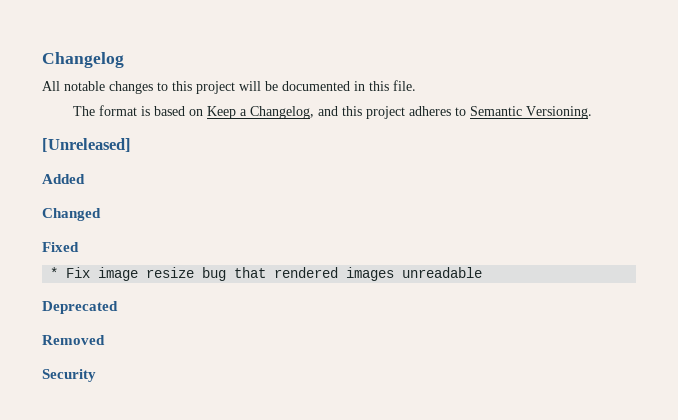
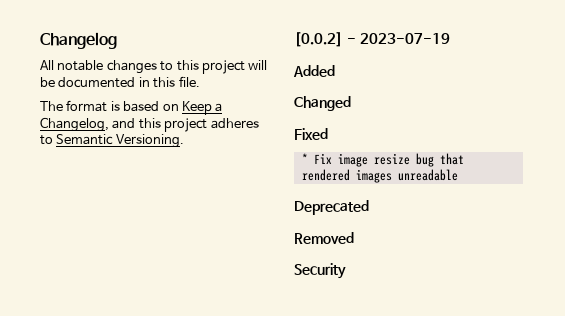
[42,138,131,152] [Unreleased] -> [294,32,450,47] [0.0.2] - 2023-07-19

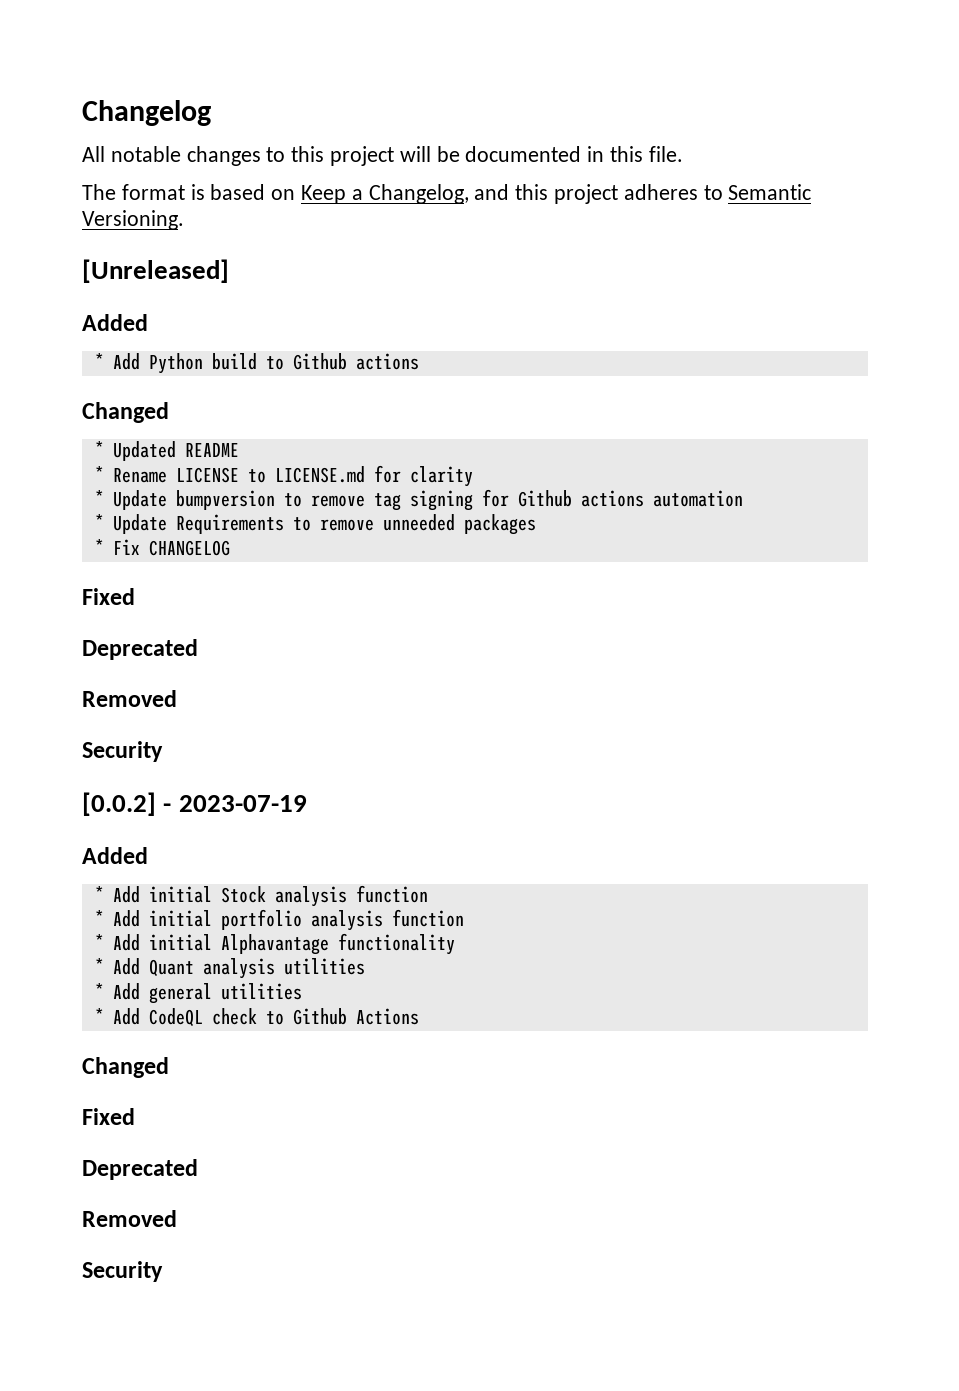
[294,32,450,47] [293,65,335,77] [294,96,351,111] [294,128,328,140] [301,153,464,167] [301,169,458,183] [0.0.2] - 2023-07-19 // Added // Changed // Fixed // * Fix image resize bug that rendered images unreadable -> [82,259,229,283] [82,314,148,331] [94,353,419,374] [82,402,169,423] [94,441,239,461] [94,465,473,487] [94,489,743,511] [94,514,536,535] [94,539,230,556] [82,588,135,605] [82,639,198,660] [82,690,177,707] [82,741,163,762] [82,792,307,816] [82,847,148,864] [94,885,428,907] [94,909,464,931] [94,933,455,955] [94,958,365,979] [94,983,302,1004] [94,1008,419,1027] [82,1057,169,1078] [82,1108,135,1125] [Unreleased] // Added // * Add Python build to Github actions // Changed // * Updated README // * Rename LICENSE to LICENSE.md for clarity // * Update bumpversion to remove tag signing for Github actions automation // * Update Requirements to remove unneeded packages // * Fix CHANGELOG // Fixed // Deprecated // Removed // Security // [0.0.2] - 2023-07-19 // Added // * Add initial Stock analysis function // * Add initial portfolio analysis function // * Add initial Alphavantage functionality // * Add Quant analysis utilities // * Add general utilities // * Add CodeQL check to Github Actions // Changed // Fixed

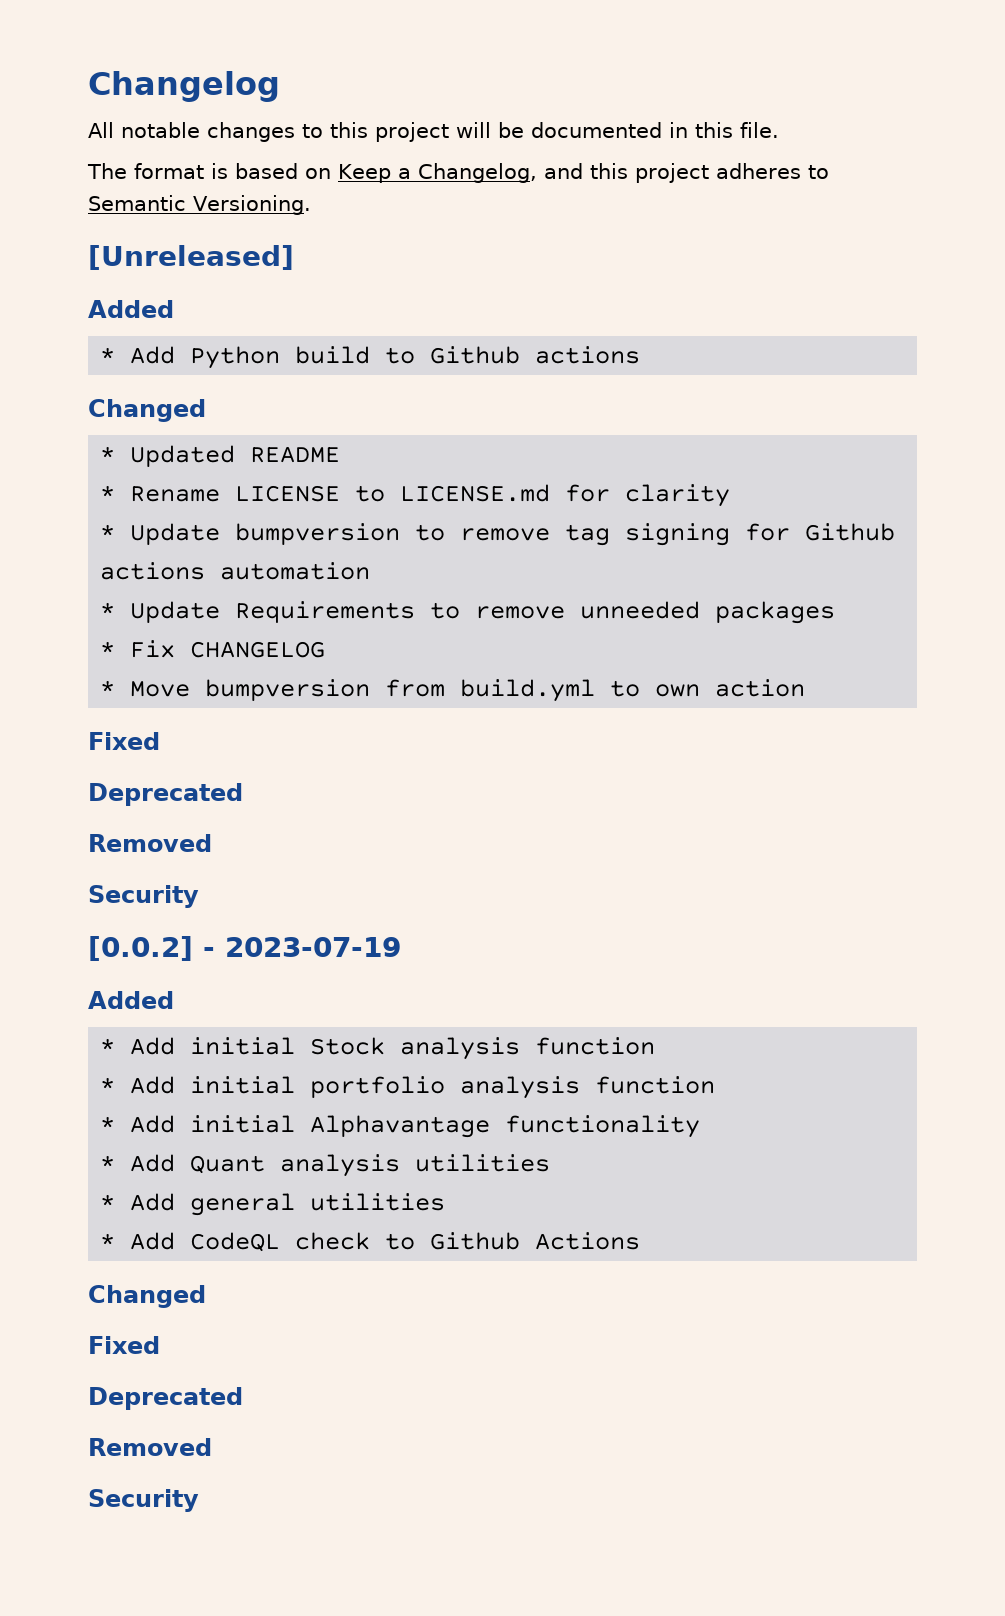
(230, 548) none -> [100,679,806,702] // * Move bumpversion from build.yml to own action

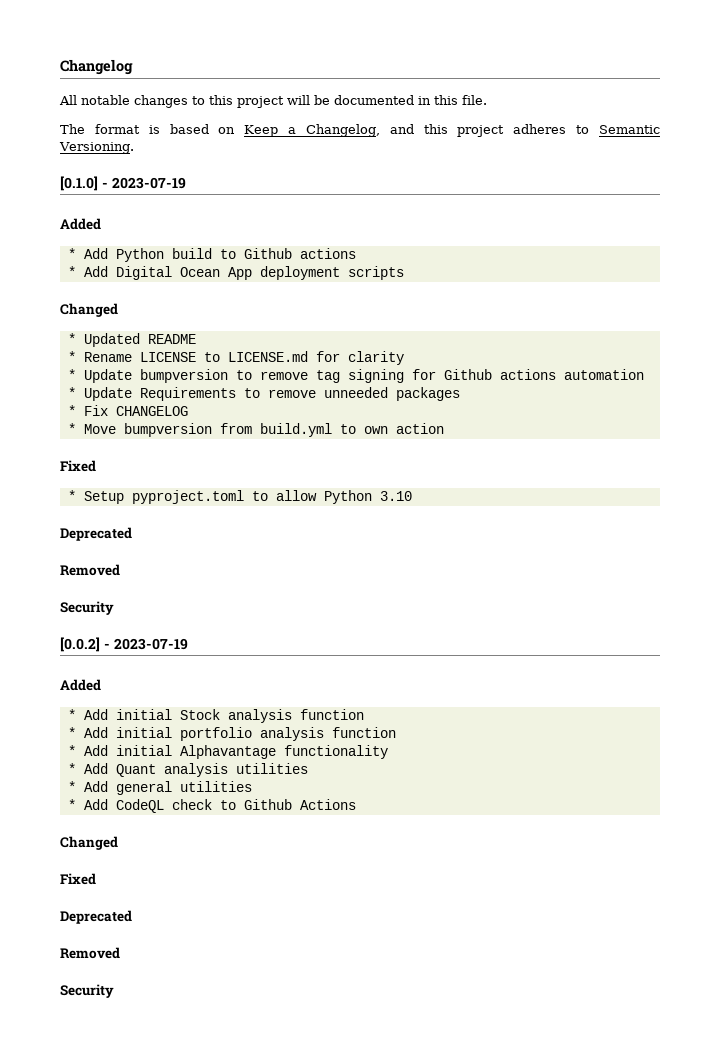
[88,245,294,270] [Unreleased] -> [60,176,186,191] [0.1.0] - 2023-07-19
(641, 355) none -> [67,266,404,280] // * Add Digital Ocean App deployment scripts
(160, 741) none -> [67,490,412,504] // * Setup pyproject.toml to allow Python 3.10

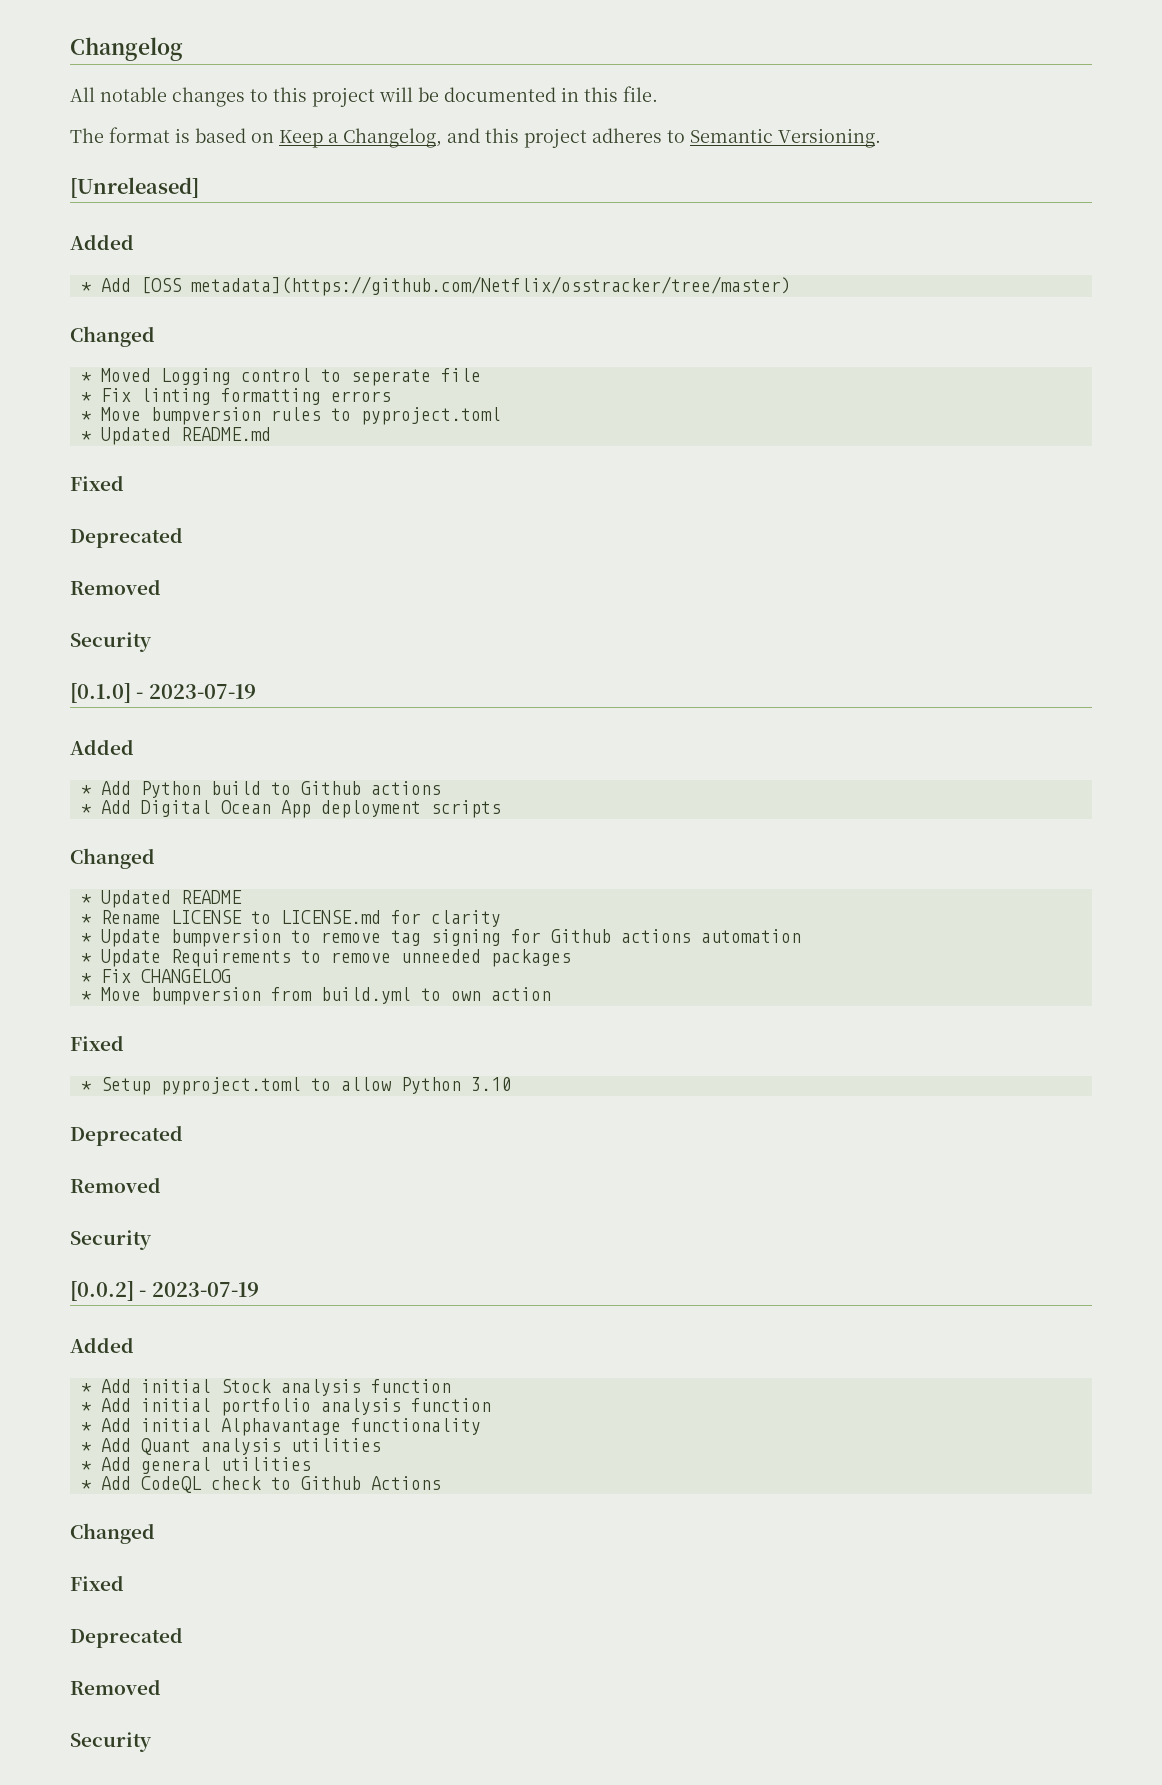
(134, 148) none -> [70,177,199,198] [70,234,134,250] [80,276,791,296] [70,326,155,347] [80,368,481,386] [80,388,391,405] [80,407,501,425] [80,427,271,445] [70,475,124,491] [70,527,183,548] [70,579,161,595] [70,632,152,652] // [Unreleased] // Added // * Add [OSS metadata](https://github.com/Netflix/osstracker/tree/master) // Changed // * Moved Logging control to seperate file // * Fix linting formatting errors // * Move bumpversion rules to pyproject.toml // * Updated README.md // Fixed // Deprecated // Removed // Security

